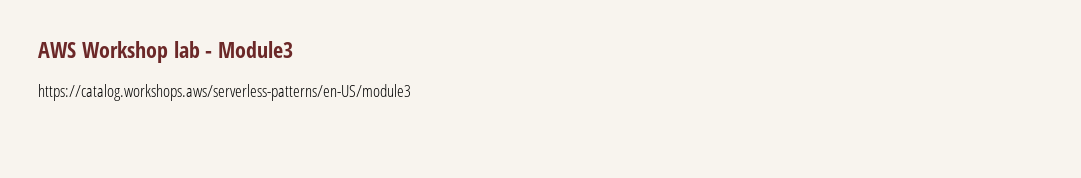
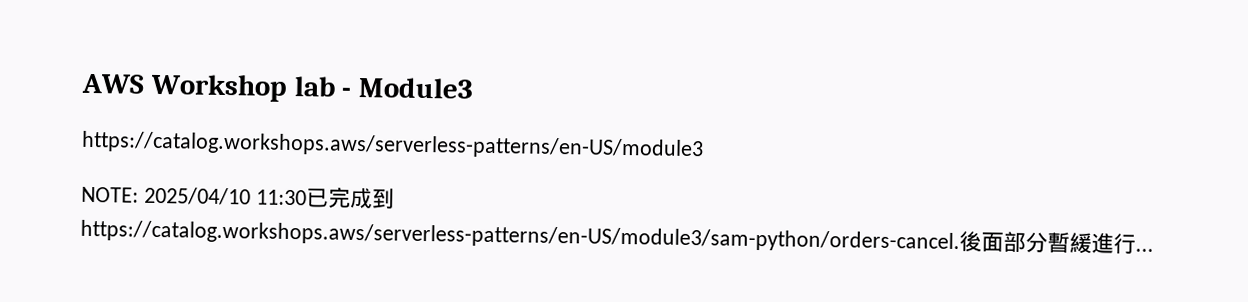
(411, 92) none -> [81,186,395,209] [80,219,1154,255] // NOTE: 2025/04/10 11:30已完成到https://catalog.workshops.aws/serverless-patterns/en-US/module3/sam-python/orders-cancel.後面部分暫緩進行...

